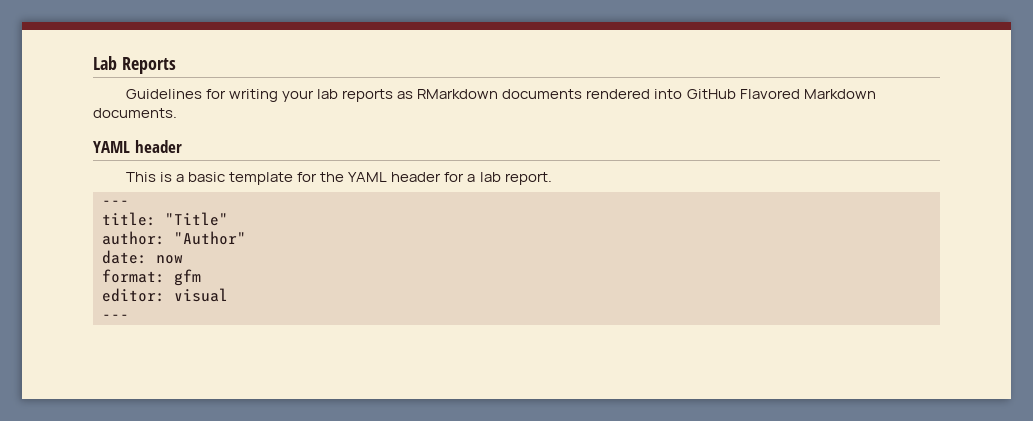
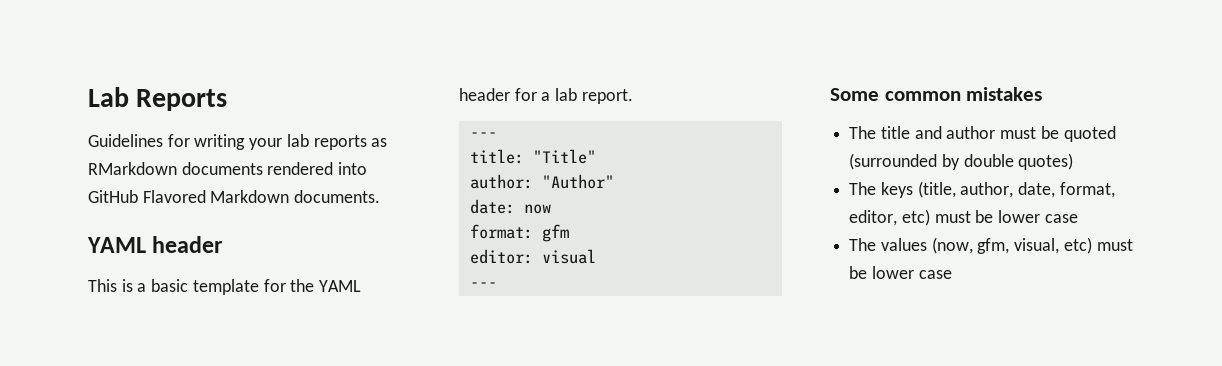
(129, 317) none -> [830,87,1043,101] [849,126,1116,142] [849,153,1074,170] [849,181,1115,198] [849,209,1078,226] [849,237,1133,254] [849,266,952,279] // Some common mistakes // The title and author must be quoted (surrounded by double quotes) // The keys (title, author, date, format, editor, etc) must be lower case // The values (now, gfm, visual, etc) must be lower case

